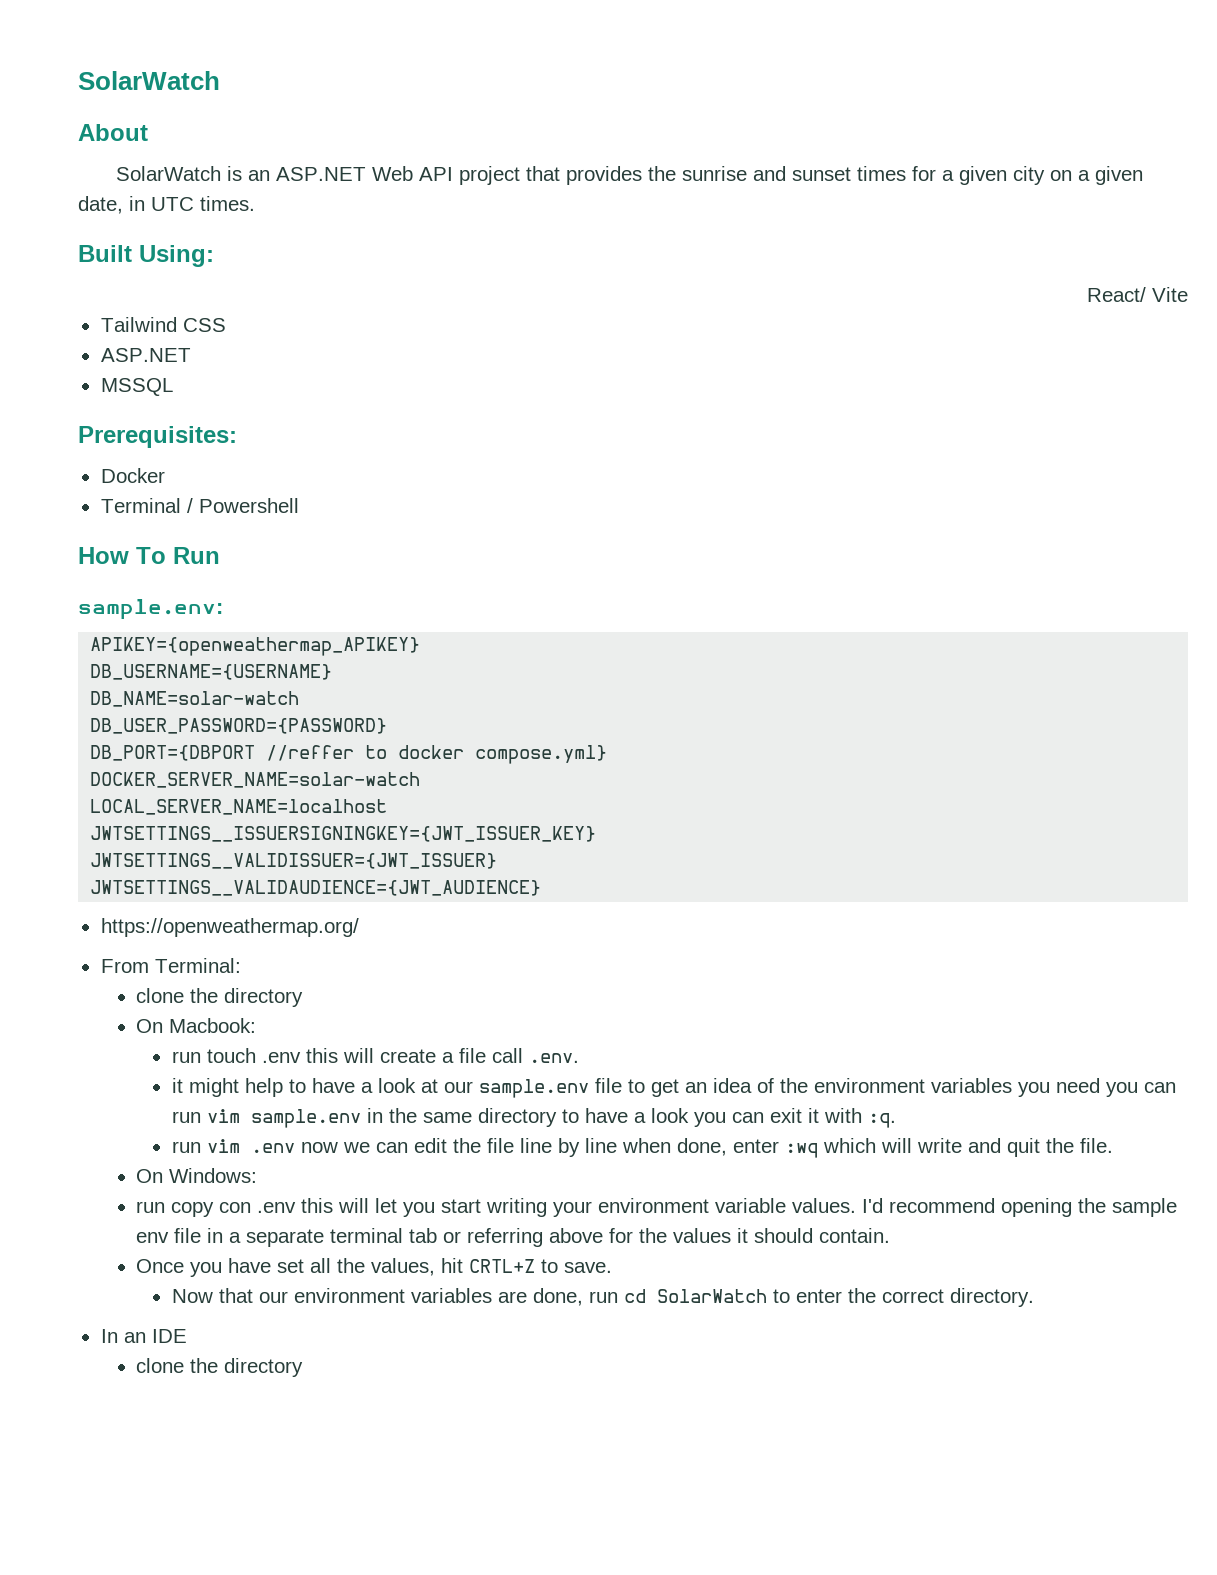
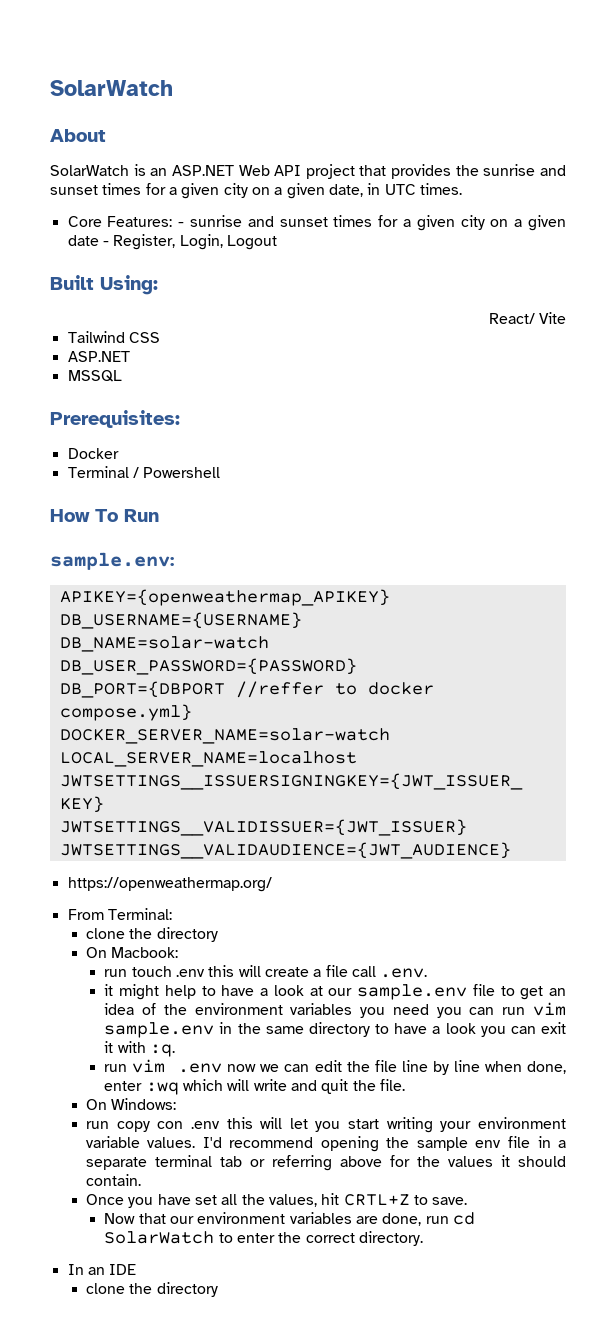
(255, 203) none -> [67,215,567,231] [67,234,277,250] // Core Features: - sunrise and sunset times for a given city on a given date - Register, Login, Logout

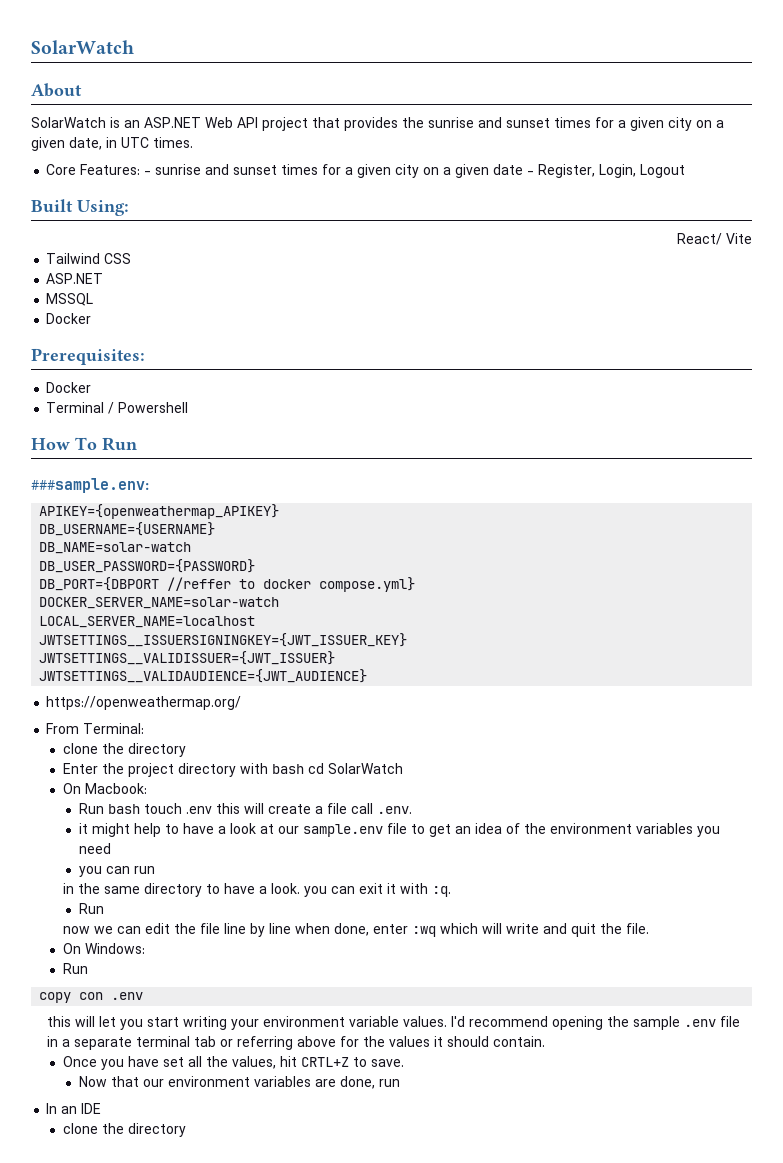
(122, 376) none -> [46,313,92,324] // Docker
[50,552,174,570] sample.env: -> [31,478,149,493] ###sample.env:
(218, 934) none -> [62,763,403,777] // Enter the project directory with bash cd SolarWatch
[104,969,128,977] run -> [78,803,140,814] Run bash
(429, 1009) none -> (111, 848) //
[532,1002,566,1016] [104,1022,215,1038] vim sample.env -> (155, 870) //
[445,1023,476,1034] look -> [271,883,301,894] look.
[104,1059,223,1073] run vim .env -> [78,903,104,914] Run //
[85,1121,109,1129] run -> [62,963,88,974] Run //
(220, 1125) none -> (144, 996) //
[475,1140,502,1148] env -> [684,1019,717,1027] .env
[452,1212,475,1225] [104,1231,423,1246] cd SolarWatch to enter the correct directory. -> (400, 1083) none

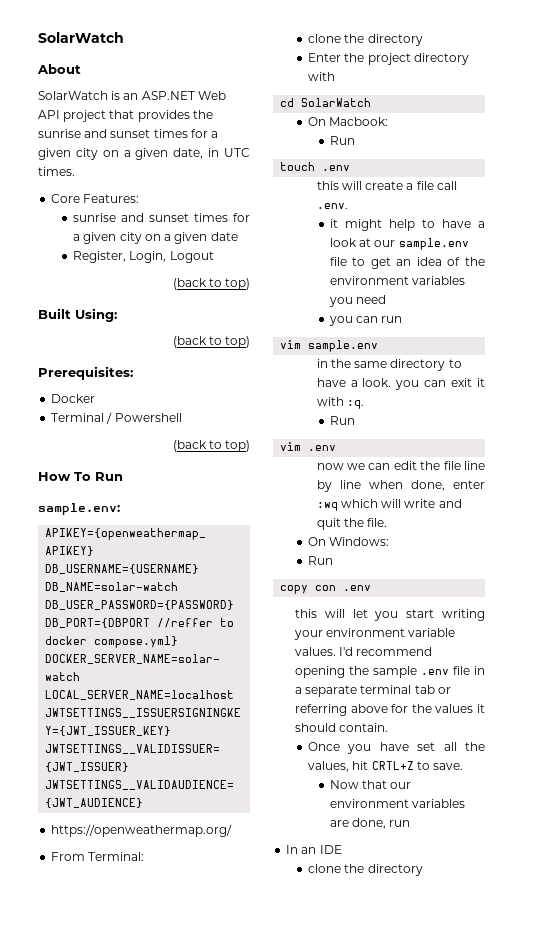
[144,171,152,175] - -> (140, 198) //
[527,171,535,175] - -> (238, 236) //
(686, 171) none -> [172,278,250,290] // (back to top)
[677,233,752,245] [46,253,132,264] [46,273,104,284] [46,293,94,306] [46,313,92,324] React/ Vite // Tailwind CSS // ASP.NET // MSSQL // Docker -> [172,336,250,348] (back to top)
(189, 407) none -> [172,440,250,452] // (back to top)
[31,478,149,493] ###sample.env: -> [38,503,120,515] sample.env:
[271,764,304,774] bash -> (336, 76) //
[107,804,140,814] bash -> (355, 140) //
(212, 810) none -> (351, 168) //
(155, 870) none -> [280,340,379,352] // vim sample.env
(104, 908) none -> [280,442,337,451] // vim .env

